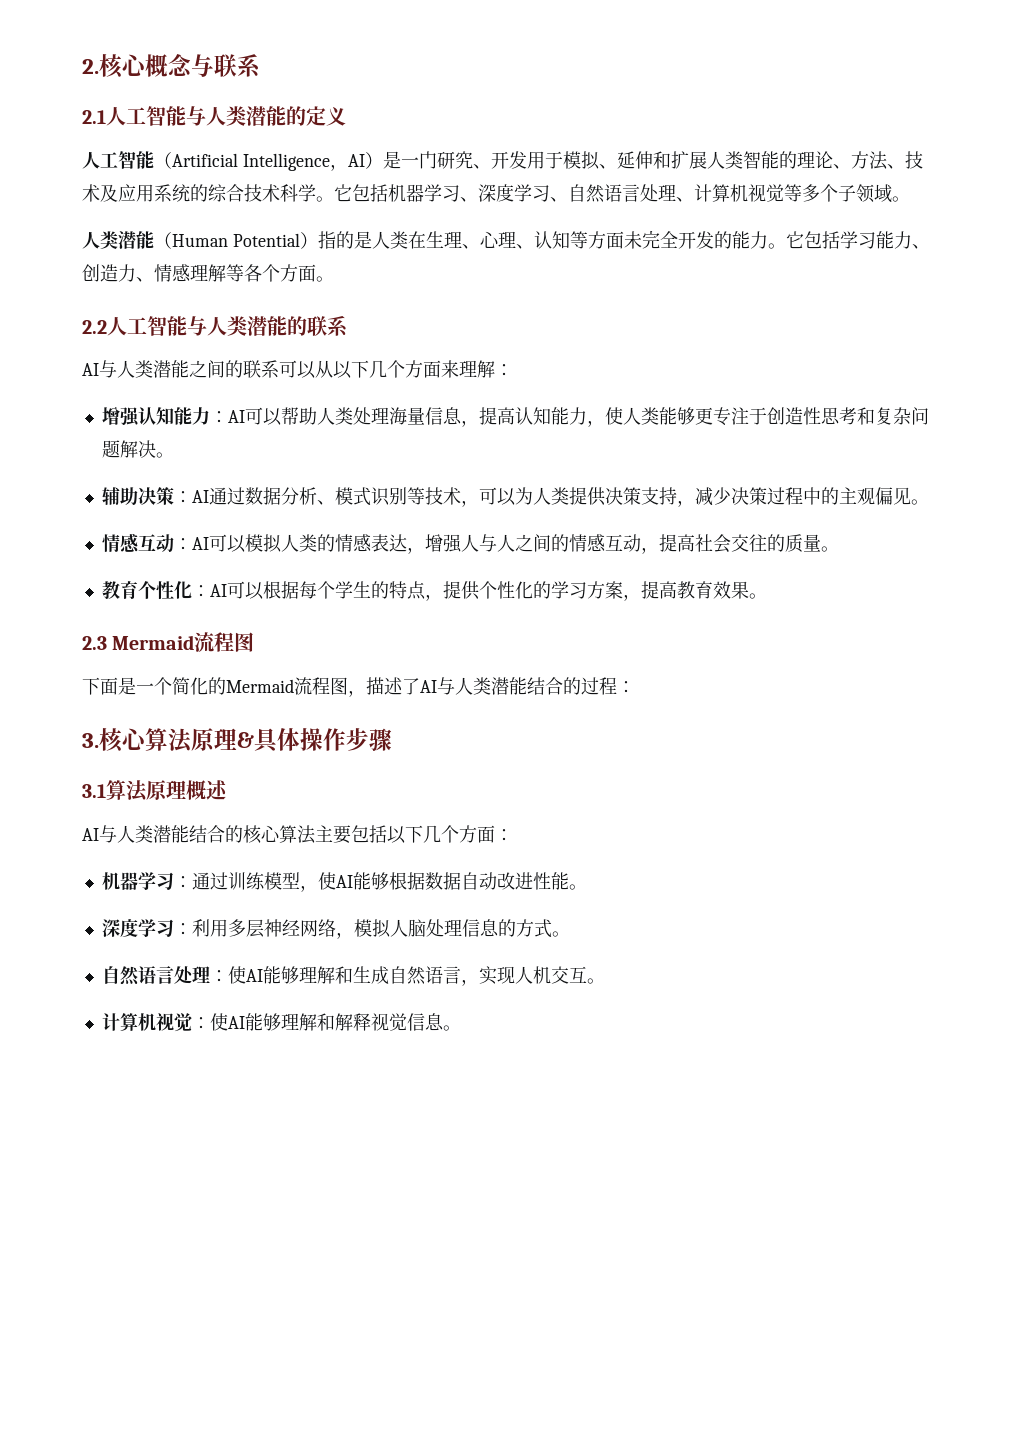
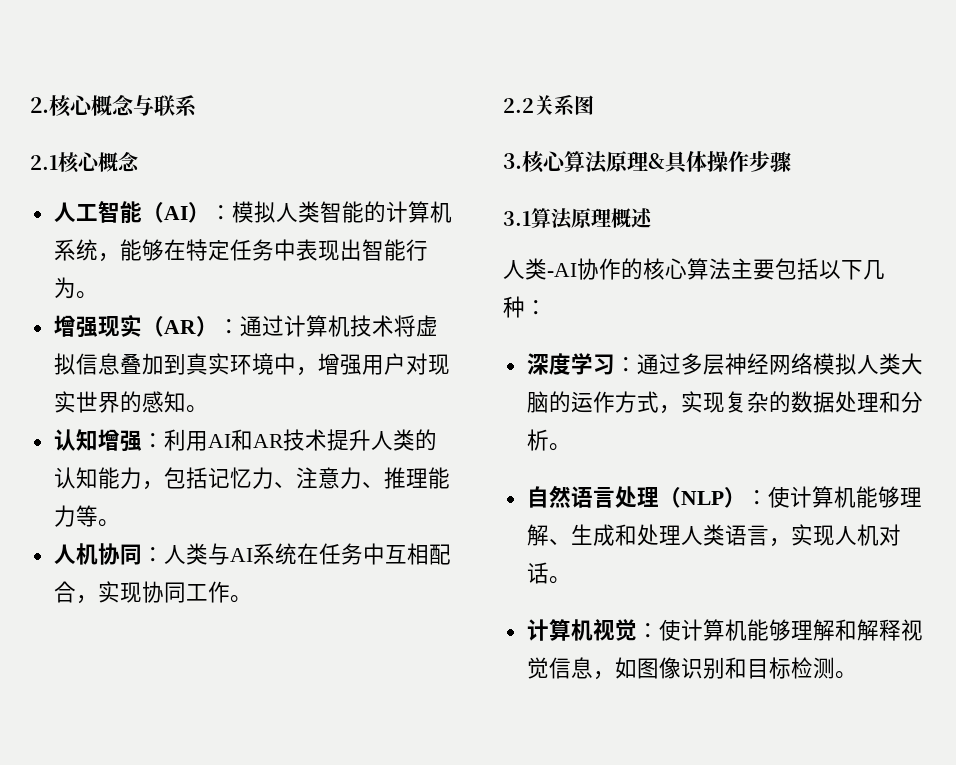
[106,106,346,126] [82,151,923,171] [82,184,910,203] [82,230,930,249] [82,264,334,282] [82,315,348,337] [82,360,513,379] [101,407,929,427] [101,440,174,458] [101,487,929,507] [101,533,839,554] [101,581,767,601] [82,632,255,652] [82,677,635,697] 人工智能与人类潜能的定义 // 人工智能（Artificial Intelligence，AI）是一门研究、开发用于模拟、延伸和扩展人类智能的理论、方法、技术及应用系统的综合技术科学。它包括机器学习、深度学习、自然语言处理、计算机视觉等多个子领域。 // 人类潜能（Human Potential）指的是人类在生理、心理、认知等方面未完全开发的能力。它包括学习能力、创造力、情感理解等各个方面。 // 2.2人工智能与人类潜能的联系 // AI与人类潜能之间的联系可以从以下几个方面来理解： // 增强认知能力：AI可以帮助人类处理海量信息，提高认知能力，使人类能够更专注于创造性思考和复杂问题解决。 // 辅助决策：AI通过数据分析、模式识别等技术，可以为人类提供决策支持，减少决策过程中的主观偏见。 // 情感互动：AI可以模拟人类的情感表达，增强人与人之间的情感互动，提高社会交往的质量。 // 教育个性化：AI可以根据每个学生的特点，提供个性化的学习方案，提高教育效果。 // 2.3 Mermaid流程图 // 下面是一个简化的Mermaid流程图，描述了AI与人类潜能结合的过程： -> [58,151,140,173] [53,201,452,223] [53,239,428,262] [53,277,98,299] [53,314,438,338] [53,353,450,376] [53,391,208,413] [53,429,437,452] [53,467,450,490] [53,505,120,527] [53,543,451,565] [53,581,252,604] [503,94,594,116] 核心概念 // 人工智能（AI）：模拟人类智能的计算机系统，能够在特定任务中表现出智能行为。 // 增强现实（AR）：通过计算机技术将虚拟信息叠加到真实环境中，增强用户对现实世界的感知。 // 认知增强：利用AI和AR技术提升人类的认知能力，包括记忆力、注意力、推理能力等。 // 人机协同：人类与AI系统在任务中互相配合，实现协同工作。 // 2.2关系图
[82,825,225,843] AI与人类潜能结合 -> [503,258,621,280] 人类-AI协作
[441,825,513,843] [101,872,587,892] 个方面： // 机器学习：通过训练模型，使AI能够根据数据自动改进性能。 -> [503,296,547,318] 种：
[191,919,228,937] 利用 -> [636,353,681,375] 通过
[335,919,570,939] [101,966,426,986] ，模拟人脑处理信息的方式。 // 自然语言处理：使AI能够理解和生成自然 -> [812,353,923,375] [526,391,923,414] [526,429,571,451] [526,485,922,508] [526,524,725,546] 模拟人类大脑的运作方式，实现复杂的数据处理和分析。 // 自然语言处理（NLP）：使计算机能够理解、生成和处理人类
[550,966,587,984] 交互 -> [878,524,901,546] [526,562,549,584] 对话
[227,1016,245,1029] AI -> [680,619,747,641] 计算机
(444, 1022) none -> [592,657,835,680] ，如图像识别和目标检测

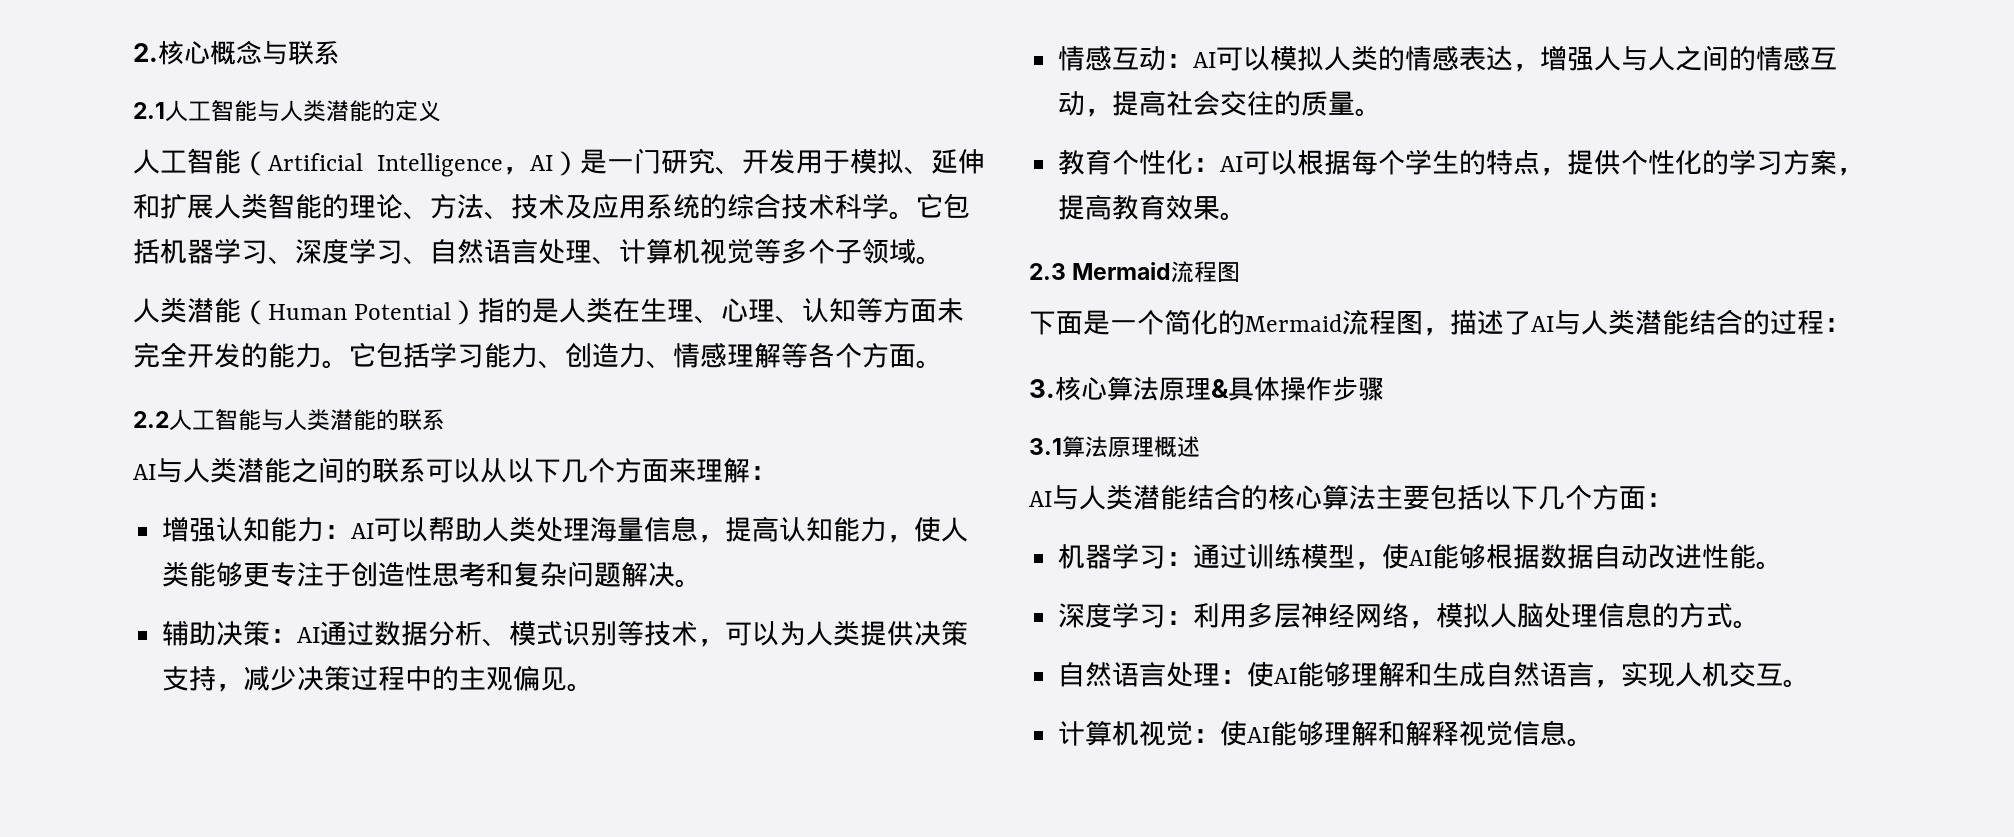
[58,151,140,173] [53,201,452,223] [53,239,428,262] [53,277,98,299] [53,314,438,338] [53,353,450,376] [53,391,208,413] [53,429,437,452] [53,467,450,490] [53,505,120,527] [53,543,451,565] [53,581,252,604] [503,94,594,116] 核心概念 // 人工智能（AI）：模拟人类智能的计算机系统，能够在特定任务中表现出智能行为。 // 增强现实（AR）：通过计算机技术将虚拟信息叠加到真实环境中，增强用户对现实世界的感知。 // 认知增强：利用AI和AR技术提升人类的认知能力，包括记忆力、注意力、推理能力等。 // 人机协同：人类与AI系统在任务中互相配合，实现协同工作。 // 2.2关系图 -> [165,100,441,122] [133,148,985,177] [133,193,970,220] [133,238,943,265] [133,297,965,325] [133,342,943,369] [133,409,445,431] [133,457,777,483] [162,516,969,543] [162,561,703,588] [162,620,969,647] [162,665,595,692] [1058,45,1838,72] [1058,90,1383,117] [1058,149,1865,176] [1058,194,1248,221] [1029,261,1241,283] [1029,309,1851,336] 人工智能与人类潜能的定义 // 人工智能（Artificial Intelligence，AI）是一门研究、开发用于模拟、延伸和扩展人类智能的理论、方法、技术及应用系统的综合技术科学。它包括机器学习、深度学习、自然语言处理、计算机视觉等多个子领域。 // 人类潜能（Human Potential）指的是人类在生理、心理、认知等方面未完全开发的能力。它包括学习能力、创造力、情感理解等各个方面。 // 2.2人工智能与人类潜能的联系 // AI与人类潜能之间的联系可以从以下几个方面来理解： // 增强认知能力：AI可以帮助人类处理海量信息，提高认知能力，使人类能够更专注于创造性思考和复杂问题解决。 // 辅助决策：AI通过数据分析、模式识别等技术，可以为人类提供决策支持，减少决策过程中的主观偏见。 // 情感互动：AI可以模拟人类的情感表达，增强人与人之间的情感互动，提高社会交往的质量。 // 教育个性化：AI可以根据每个学生的特点，提供个性化的学习方案，提高教育效果。 // 2.3 Mermaid流程图 // 下面是一个简化的Mermaid流程图，描述了AI与人类潜能结合的过程：
[503,258,621,280] 人类-AI协作 -> [1029,484,1241,510] AI与人类潜能结合
[503,296,547,318] 种： -> [1565,485,1673,510] [1058,543,1784,570] 个方面： // 机器学习：通过训练模型，使AI能够根据数据自动改进性能。
[636,353,681,375] 通过 -> [1193,603,1248,628] 利用
[812,353,923,375] [526,391,923,414] [526,429,571,451] [526,485,922,508] [526,524,725,546] 模拟人类大脑的运作方式，实现复杂的数据处理和分析。 // 自然语言处理（NLP）：使计算机能够理解、生成和处理人类 -> [1409,602,1761,629] [1058,662,1541,687] ，模拟人脑处理信息的方式。 // 自然语言处理：使AI能够理解和生成自然
[878,524,901,546] [526,562,549,584] 对话 -> [1729,662,1784,687] 交互
[680,619,747,641] 计算机 -> [1247,727,1271,743] AI
[592,657,835,680] ，如图像识别和目标检测 -> (1568, 732) none

